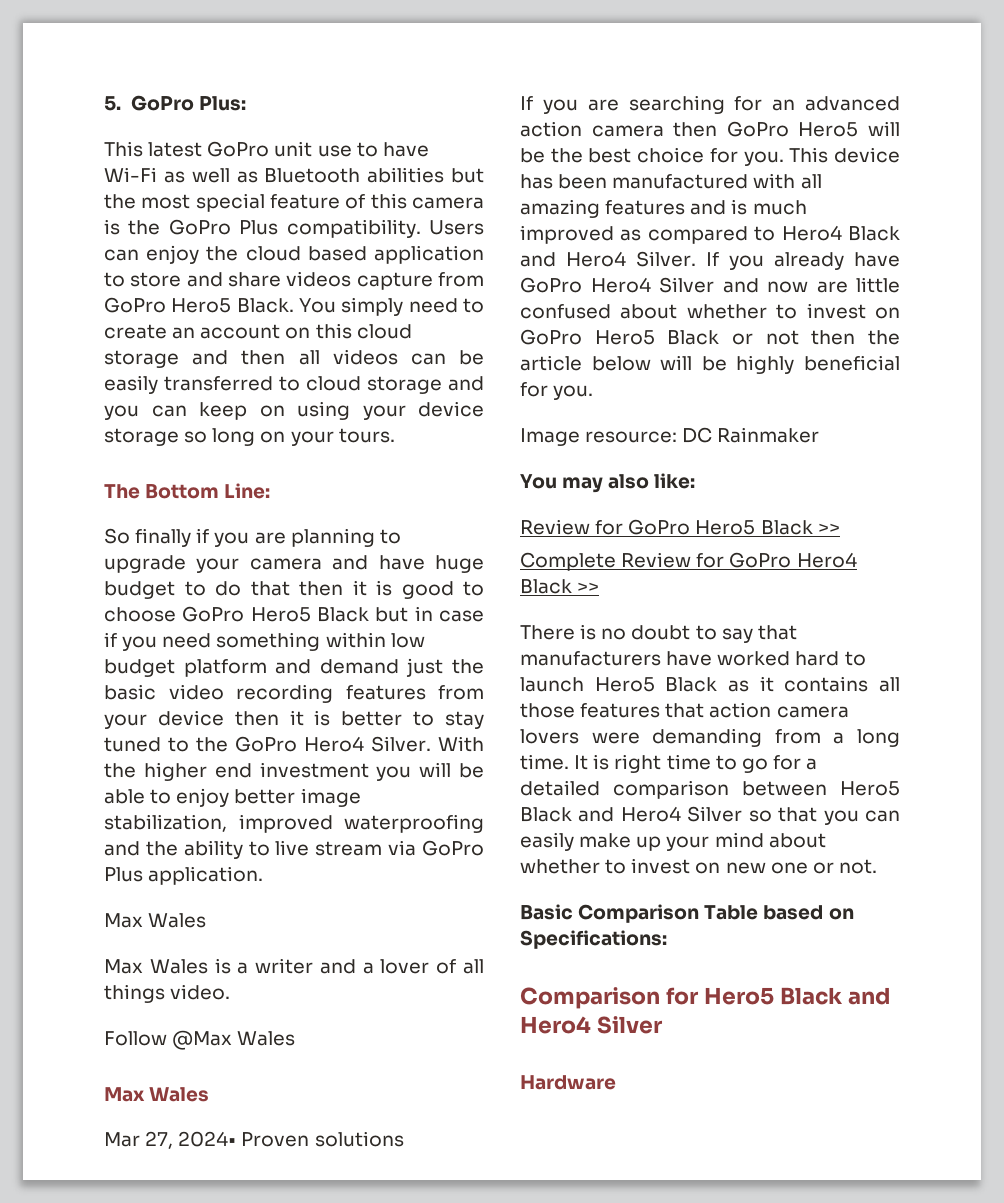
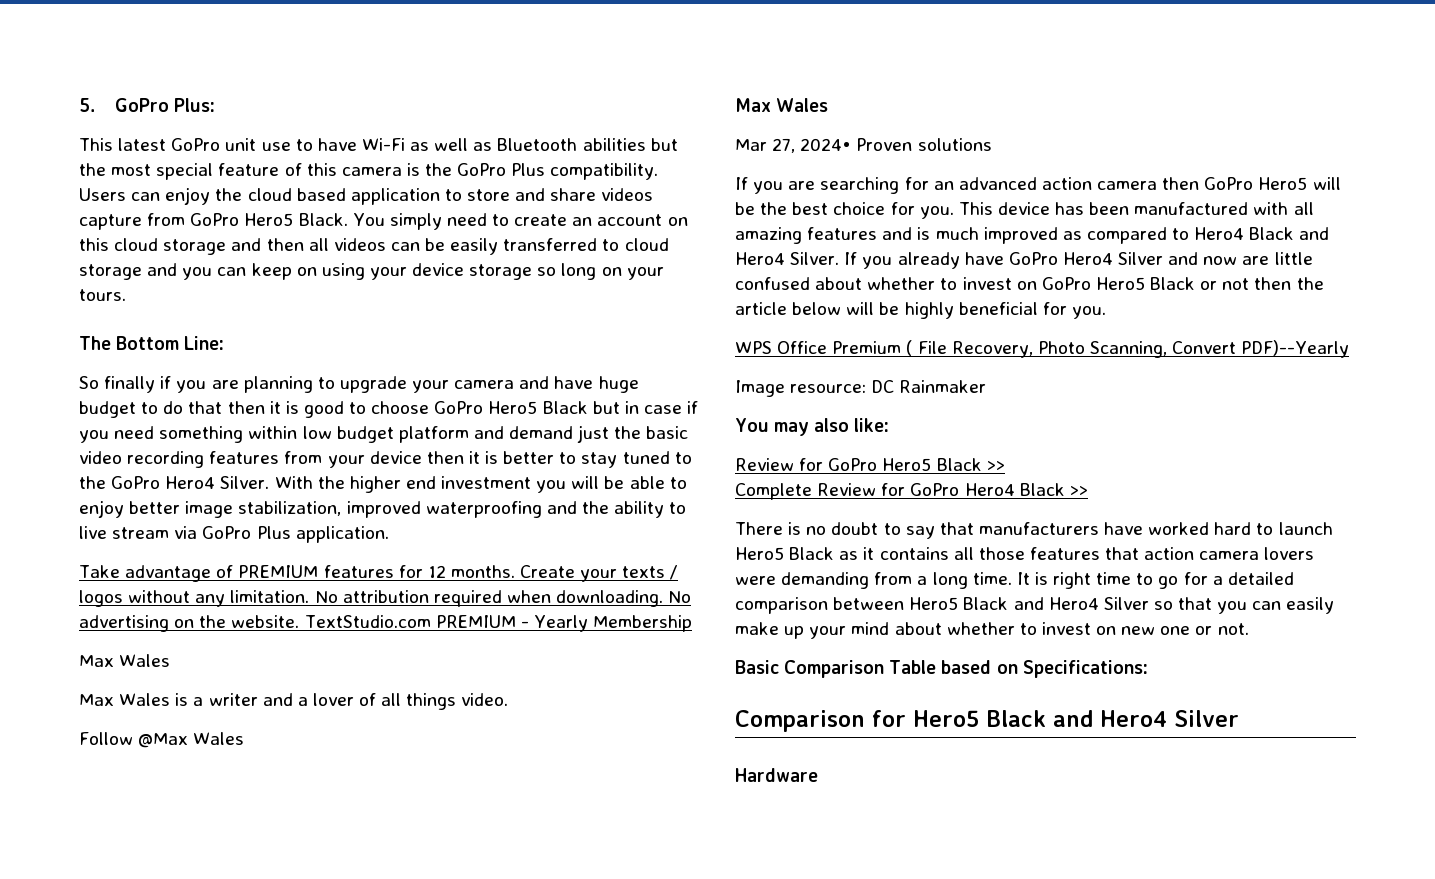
(264, 875) none -> [79,565,679,582] [79,590,692,607] [79,615,693,632] // Take advantage of PREMIUM features for 12 months. Create your texts / logos without any limitation. No attribution required when downloading. No advertising on the website. TextStudio.com PREMIUM - Yearly Membership
(594, 392) none -> [735,340,1350,358] // WPS Office Premium ( File Recovery, Photo Scanning, Convert PDF)--Yearly

